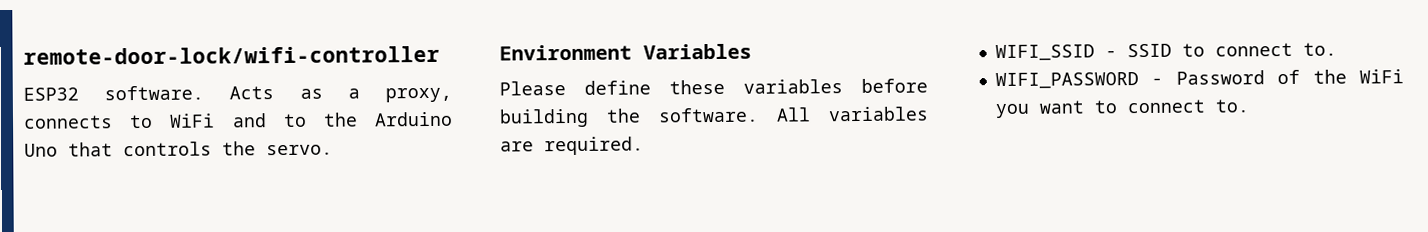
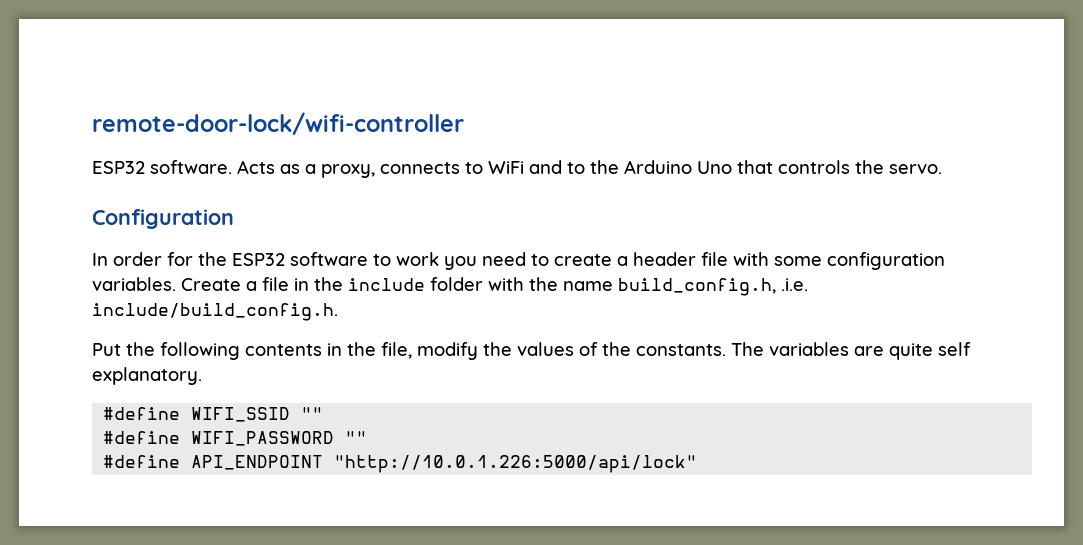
[499,43,752,61] [499,78,928,96] [499,106,929,128] [500,136,644,156] [994,42,1337,62] [994,69,1404,90] [994,99,1249,119] Environment Variables // Please define these variables before building the software. All variables are required. // WIFI_SSID - SSID to connect to. // WIFI_PASSWORD - Password of the WiFi you want to connect to. -> [92,209,234,229] [92,252,945,270] [92,277,808,296] [92,303,338,321] [92,342,971,360] [92,367,202,385] [103,407,324,422] [103,431,368,446] [103,455,698,473] Configuration // In order for the ESP32 software to work you need to create a header file with some configuration variables. Create a file in the include folder with the name build_config.h, .i.e. include/build_config.h. // Put the following contents in the file, modify the values of the constants. The variables are quite self explanatory. // #define WIFI_SSID "" // #define WIFI_PASSWORD "" // #define API_ENDPOINT "http://10.0.1.226:5000/api/lock"

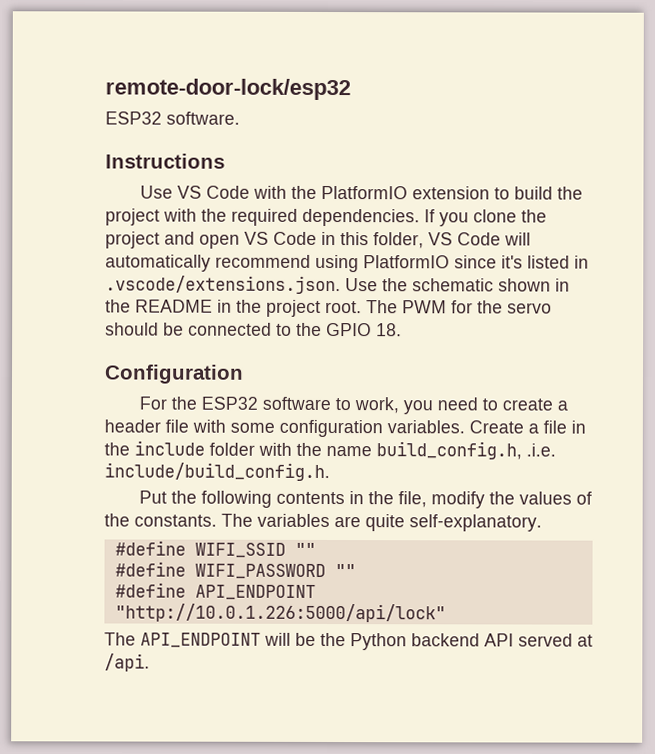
[92,112,464,135] remote-door-lock/wifi-controller -> [105,78,351,101] remote-door-lock/esp32
[237,160,942,178] [92,209,234,229] [92,252,193,266] Acts as a proxy, connects to WiFi and to the Arduino Uno that controls the servo. // Configuration // In order for -> [105,153,225,169] [139,185,583,200] [105,208,547,227] [105,231,531,249] [105,254,589,273] [105,275,570,295] [105,299,552,317] [105,322,402,337] [104,364,244,384] [138,396,167,410] // Instructions // Use VS Code with the PlatformIO extension to build the project with the required dependencies. If you clone the project and open VS Code in this folder, VS Code will automatically recommend using PlatformIO since it's listed in .vscode/extensions.json. Use the schematic shown in the README in the project root. The PWM for the servo should be connected to the GPIO 18. // Configuration // For
[396,252,439,266] work -> [353,397,399,414] work,
[938,342,971,356] [92,367,202,385] self explanatory. -> [409,514,542,532] self-explanatory.
(698, 464) none -> [104,632,593,651] [104,653,150,672] // The API_ENDPOINT will be the Python backend API served at /api.

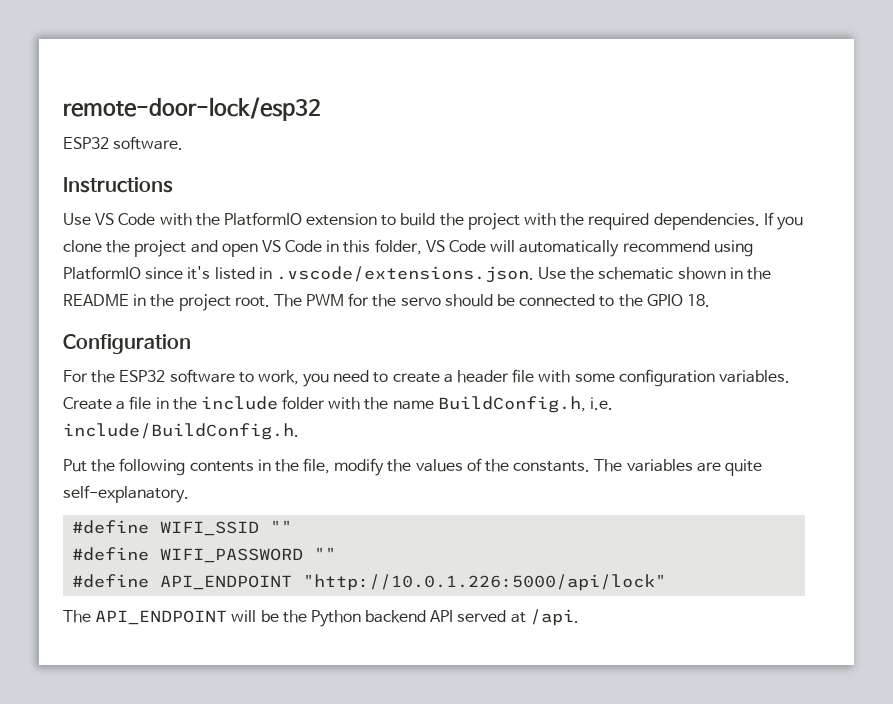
[376,441,556,460] [104,462,330,482] build_config.h, .i.e. include/build_config.h. -> [437,396,614,413] [63,423,299,440] BuildConfig.h, i.e. include/BuildConfig.h.

